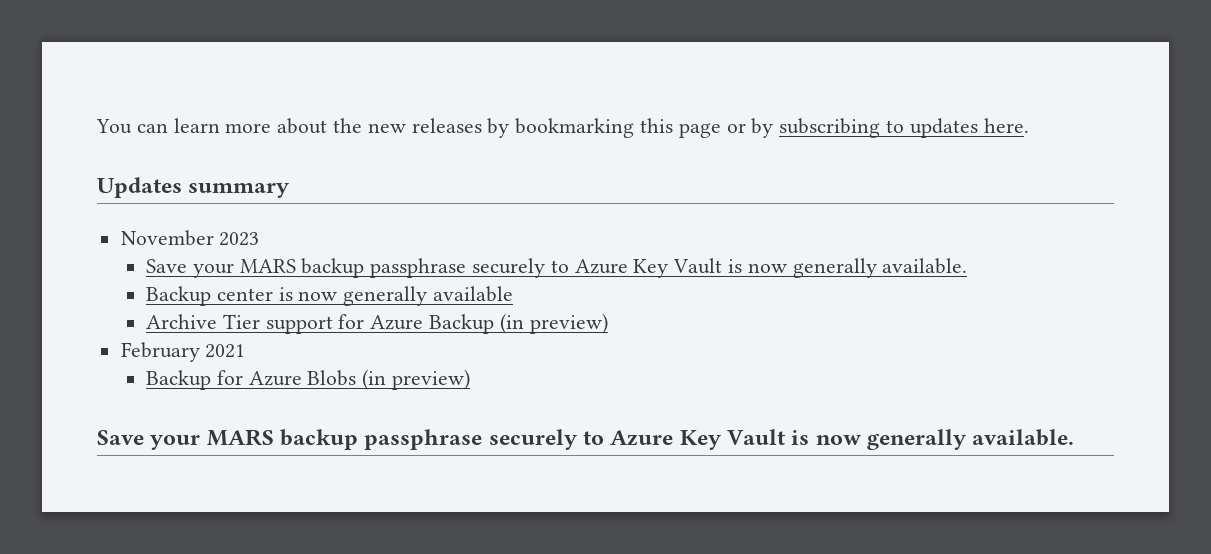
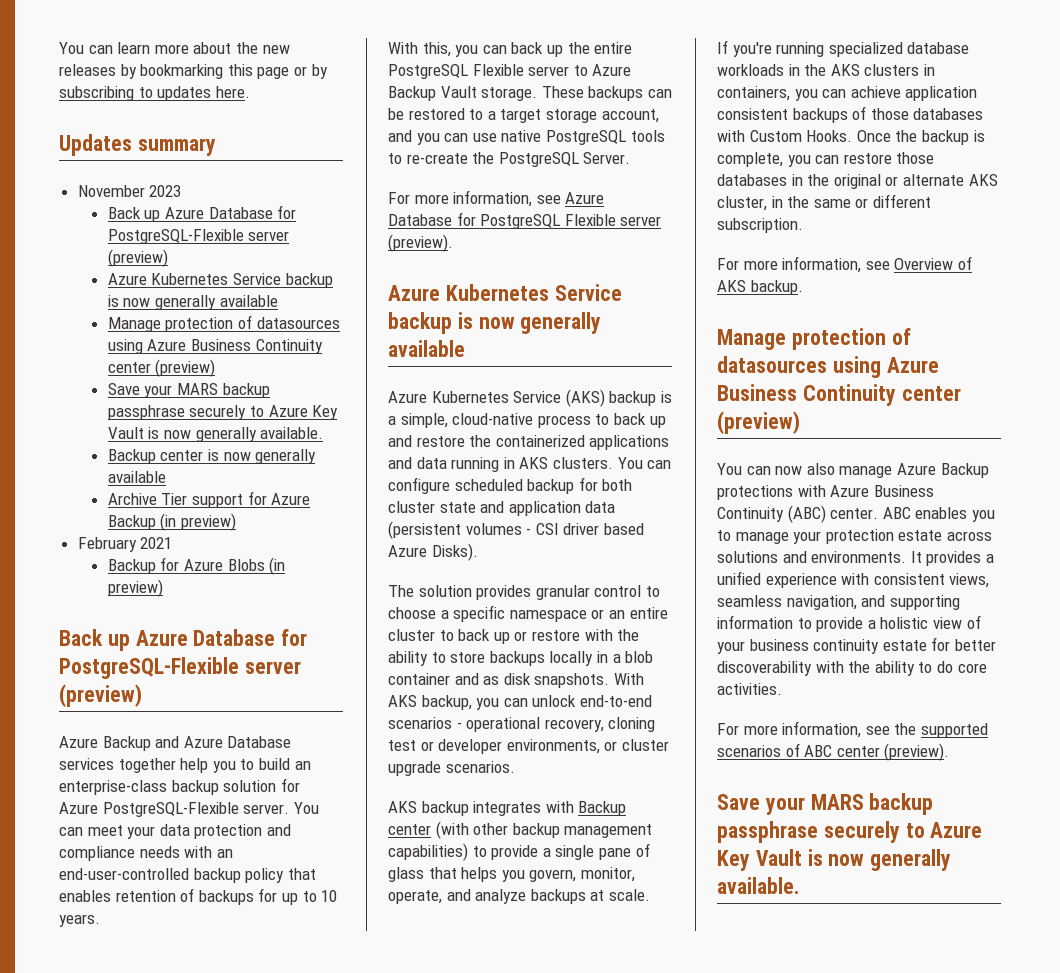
(260, 239) none -> [107,205,297,222] [107,229,290,244] [107,249,168,267] [107,273,333,288] [107,295,278,310] [107,315,340,332] [107,339,323,354] [107,359,216,377] // Back up Azure Database for PostgreSQL-Flexible server (preview) // Azure Kubernetes Service backup is now generally available // Manage protection of datasources using Azure Business Continuity center (preview)
(471, 379) none -> [59,629,308,651] [59,657,301,679] [59,684,142,707] [59,736,292,751] [59,758,311,773] [59,778,300,795] [59,802,319,817] [59,824,291,839] [59,846,233,861] [59,868,316,883] [59,888,338,905] [59,914,100,927] [388,42,633,57] [388,64,632,79] [388,86,672,101] [388,108,659,123] [388,130,665,145] [388,152,631,167] [388,190,605,207] [388,212,662,229] [388,234,453,252] [388,284,622,301] [388,312,602,334] [388,340,465,357] [388,389,672,407] [388,413,666,428] [388,435,670,450] [388,457,672,472] [388,477,633,494] [388,501,616,516] [388,521,644,539] [388,543,478,561] [388,585,660,600] [388,605,668,622] [388,629,640,644] [388,651,654,666] [388,673,644,688] [388,695,652,710] [388,717,656,732] [388,739,669,754] [388,761,515,776] [388,801,627,816] [388,821,653,839] [388,843,650,861] [388,867,635,882] [388,889,650,904] [717,40,970,57] [717,64,935,76] [717,86,978,101] [717,106,984,123] [717,130,985,145] [717,152,935,167] [717,174,998,189] [717,194,931,211] [717,218,803,233] [717,256,972,273] [717,280,803,295] [717,328,911,350] [717,356,939,378] [717,384,961,406] [717,411,800,434] [717,463,989,478] [717,485,934,500] [717,505,995,523] [717,529,992,544] [717,551,994,566] [717,571,990,588] [717,595,960,610] [717,615,981,632] [717,637,996,654] [717,661,987,676] [717,683,782,695] [717,721,988,738] [717,743,950,761] // Back up Azure Database for PostgreSQL-Flexible server (preview) // Azure Backup and Azure Database services together help you to build an enterprise-class backup solution for Azure PostgreSQL-Flexible server. You can meet your data protection and compliance needs with an end-user-controlled backup policy that enables retention of backups for up to 10 years. // With this, you can back up the entire PostgreSQL Flexible server to Azure Backup Vault storage. These backups can be restored to a target storage account, and you can use native PostgreSQL tools to re-create the PostgreSQL Server. // For more information, see Azure Database for PostgreSQL Flexible server (preview). // Azure Kubernetes Service backup is now generally available // Azure Kubernetes Service (AKS) backup is a simple, cloud-native process to back up and restore the containerized applications and data running in AKS clusters. You can configure scheduled backup for both cluster state and application data (persistent volumes - CSI driver based Azure Disks). // The solution provides granular control to choose a specific namespace or an entire cluster to back up or restore with the ability to store backups locally in a blob container and as disk snapshots. With AKS backup, you can unlock end-to-end scenarios - operational recovery, cloning test or developer environments, or cluster upgrade scenarios. // AKS backup integrates with Backup center (with other backup management capabilities) to provide a single pane of glass that helps you govern, monitor, operate, and analyze backups at scale. // If you're running specialized database workloads in the AKS clusters in containers, you can achieve application consistent backups of those databases with Custom Hooks. Once the backup is complete, you can restore those databases in the original or alternate AKS cluster, in the same or different subscription. // For more information, see Overview of AKS backup. // Manage protection of datasources using Azure Business Continuity center (preview) // You can now also manage Azure Backup protections with Azure Business Continuity (ABC) center. ABC enables you to manage your protection estate across solutions and environments. It provides a unified experience with consistent views, seamless navigation, and supporting information to provide a holistic view of your business continuity estate for better discoverability with the ability to do core activities. // For more information, see the supported scenarios of ABC center (preview).

